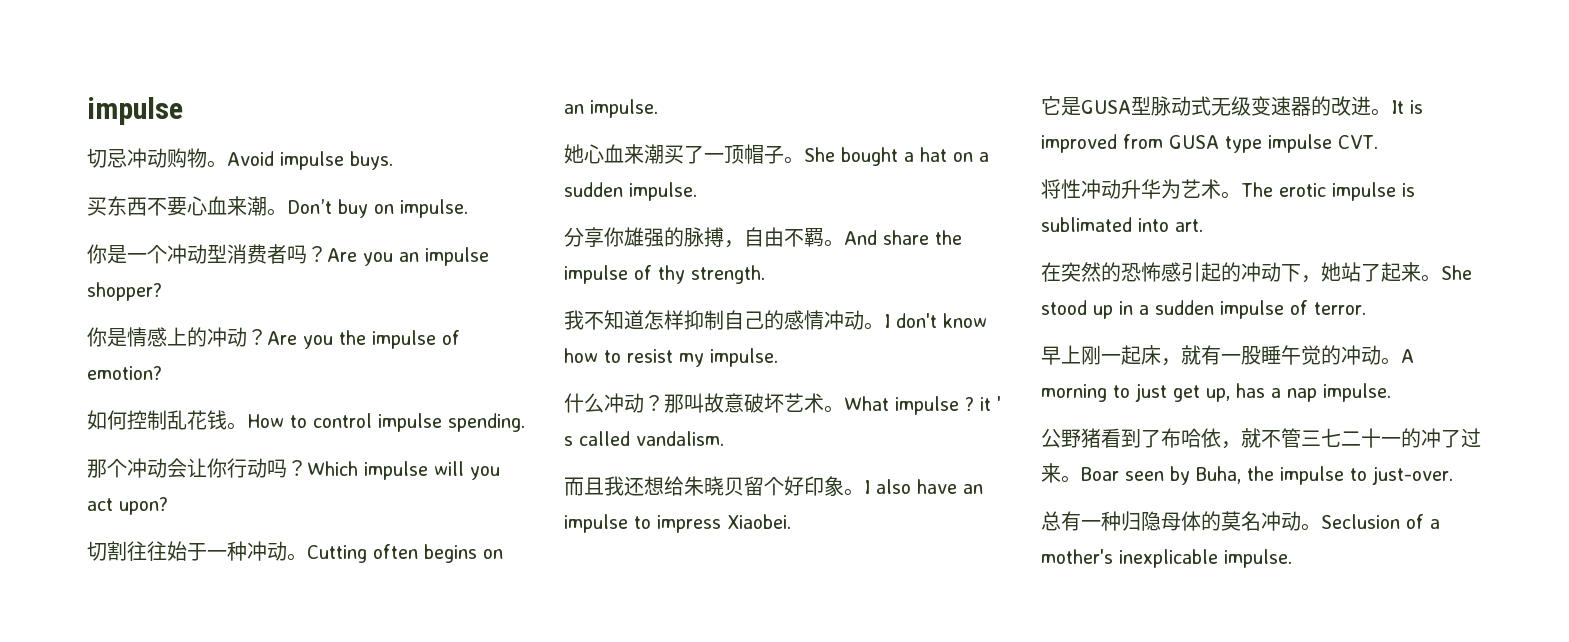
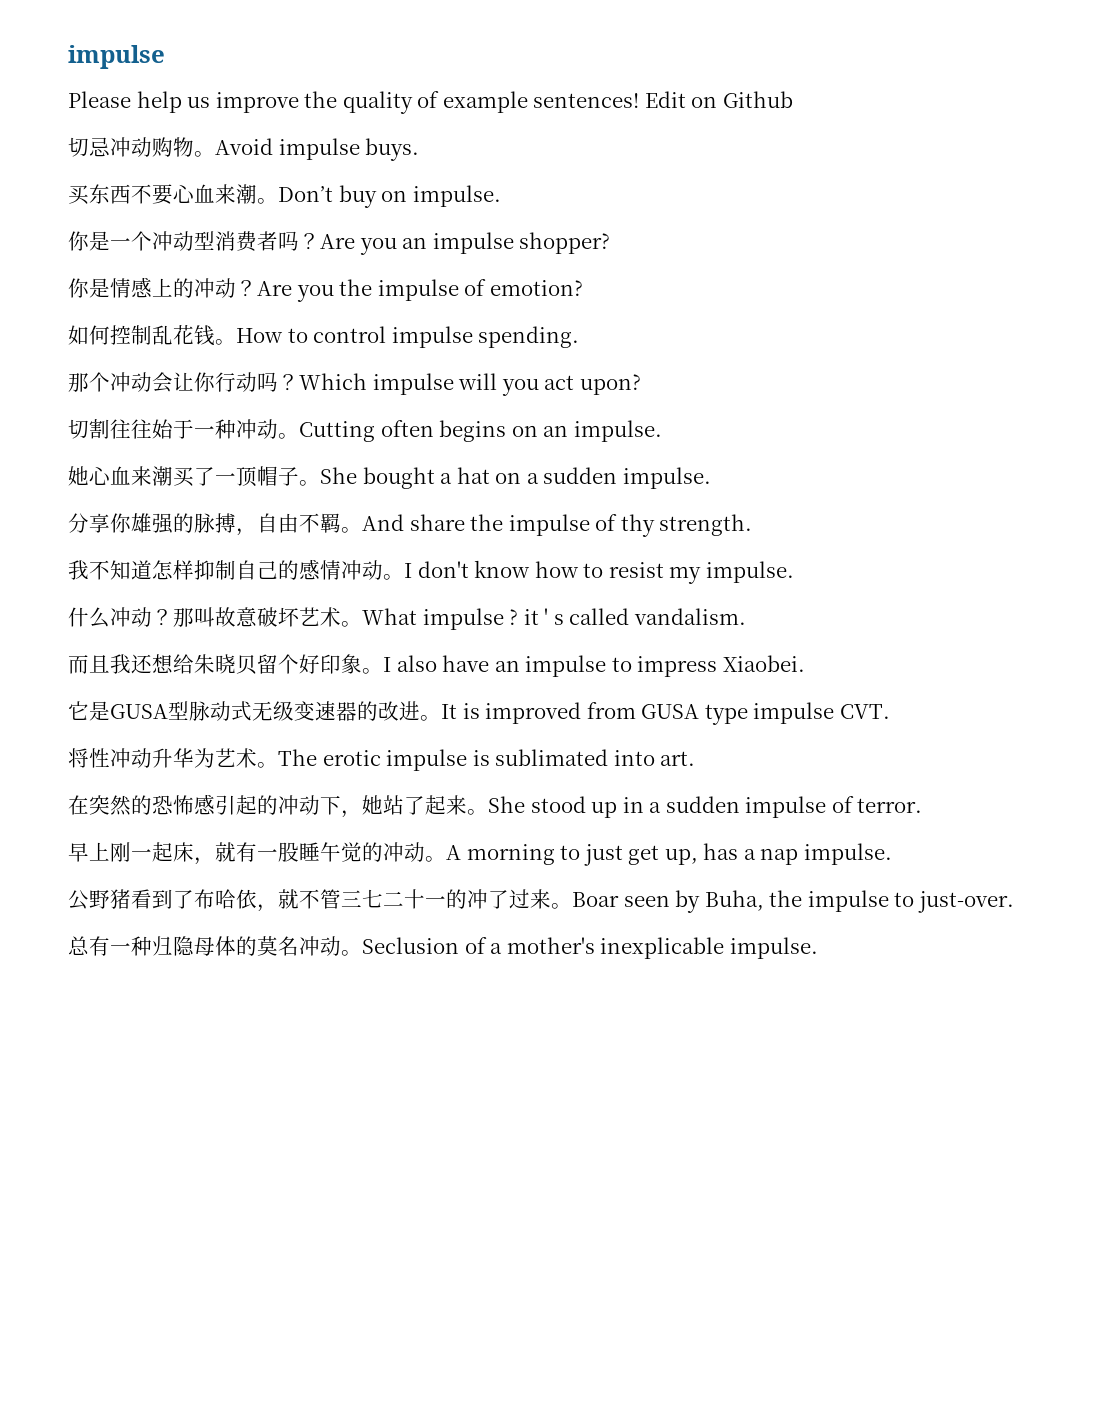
[87,97,183,125] impulse -> [68,45,165,69] [68,91,793,114] impulse // Please help us improve the quality of example sentences! Edit on Github

